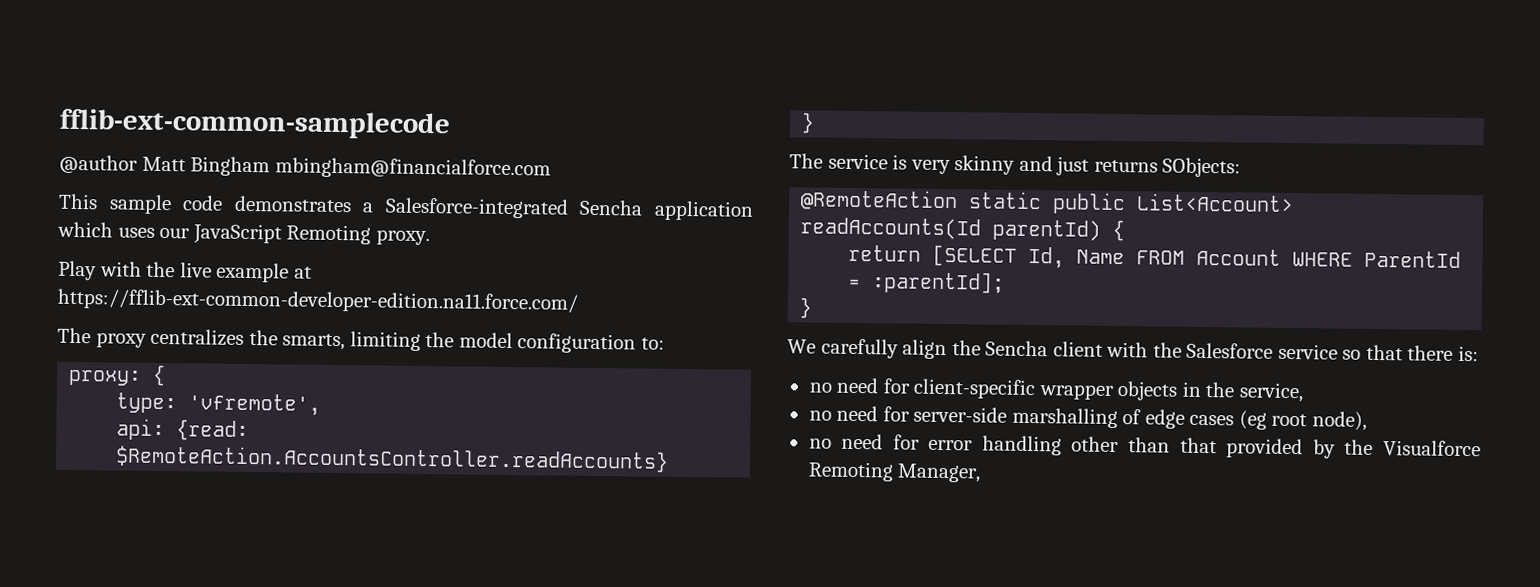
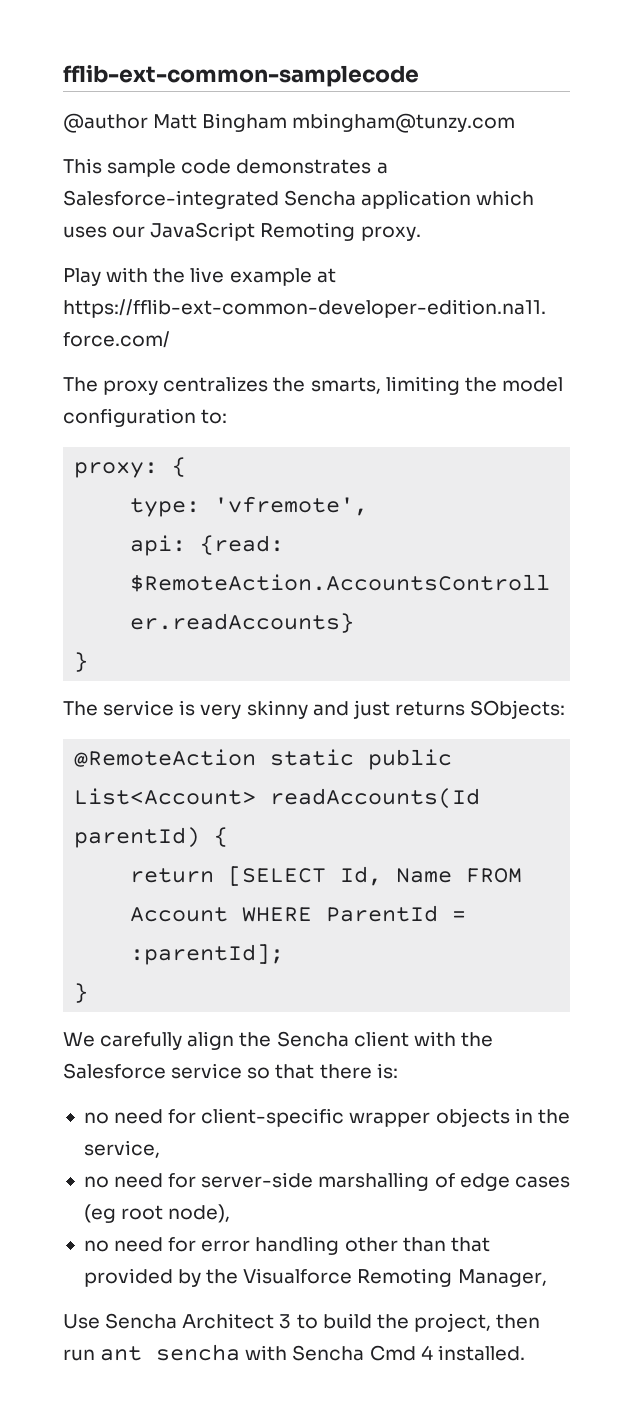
[274,157,551,180] mbingham@financialforce.com -> [292,113,516,133] mbingham@tunzy.com
(982, 473) none -> [63,1313,541,1332] [63,1344,525,1361] // Use Sencha Architect 3 to build the project, then run ant sencha with Sencha Cmd 4 installed.

